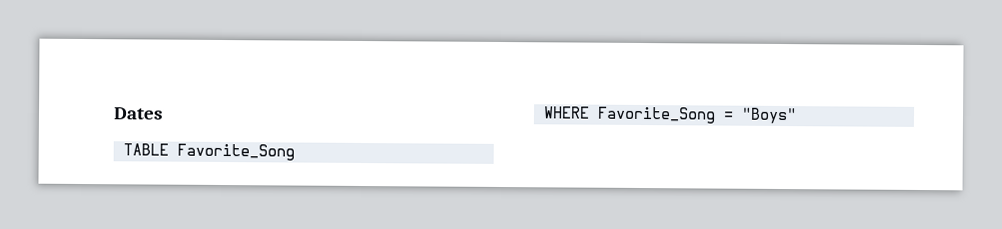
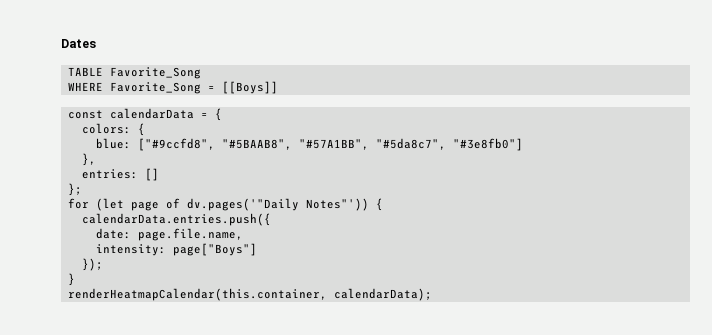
[741,107,798,125] "Boys" -> [221,81,278,94] [67,108,222,121] [81,123,145,136] [95,138,523,151] [81,153,96,166] [81,168,159,181] [67,183,82,196] [67,198,383,211] [81,213,271,226] [95,228,243,241] [95,243,257,256] [81,258,103,271] [67,273,75,286] [67,288,432,301] [[Boys]] // const calendarData = { // colors: { // blue: ["#9ccfd8", "#5BAAB8", "#57A1BB", "#5da8c7", "#3e8fb0"] // }, // entries: [] // }; // for (let page of dv.pages('"Daily Notes"')) { // calendarData.entries.push({ // date: page.file.name, // intensity: page["Boys"] // }); // } // renderHeatmapCalendar(this.container, calendarData);

